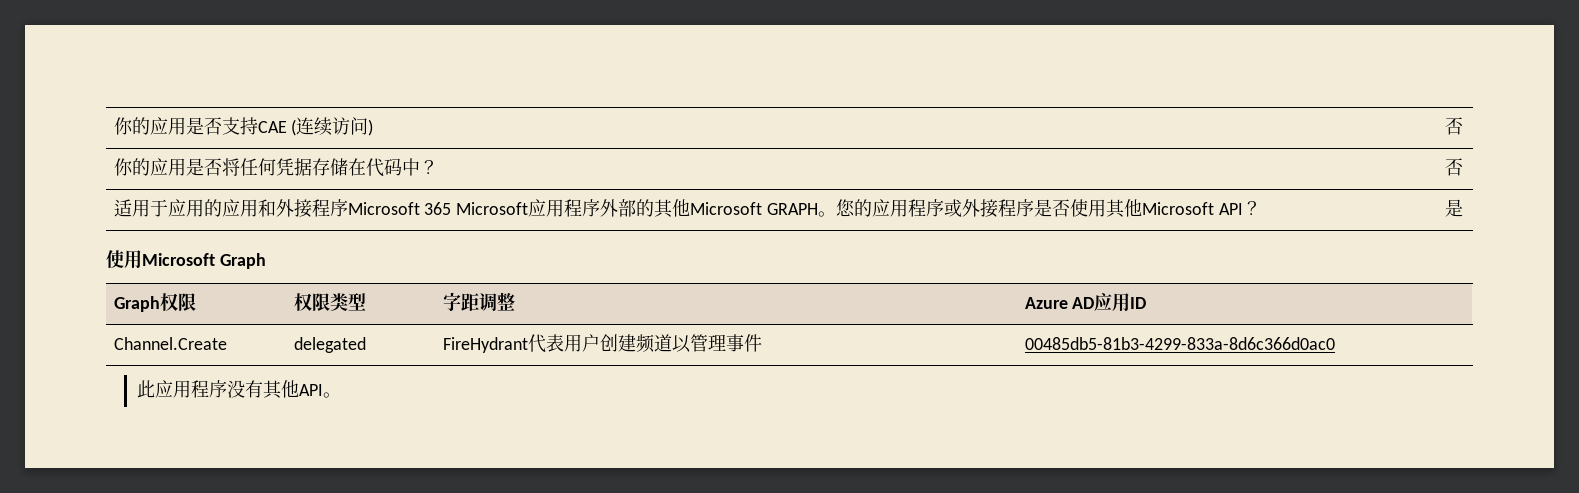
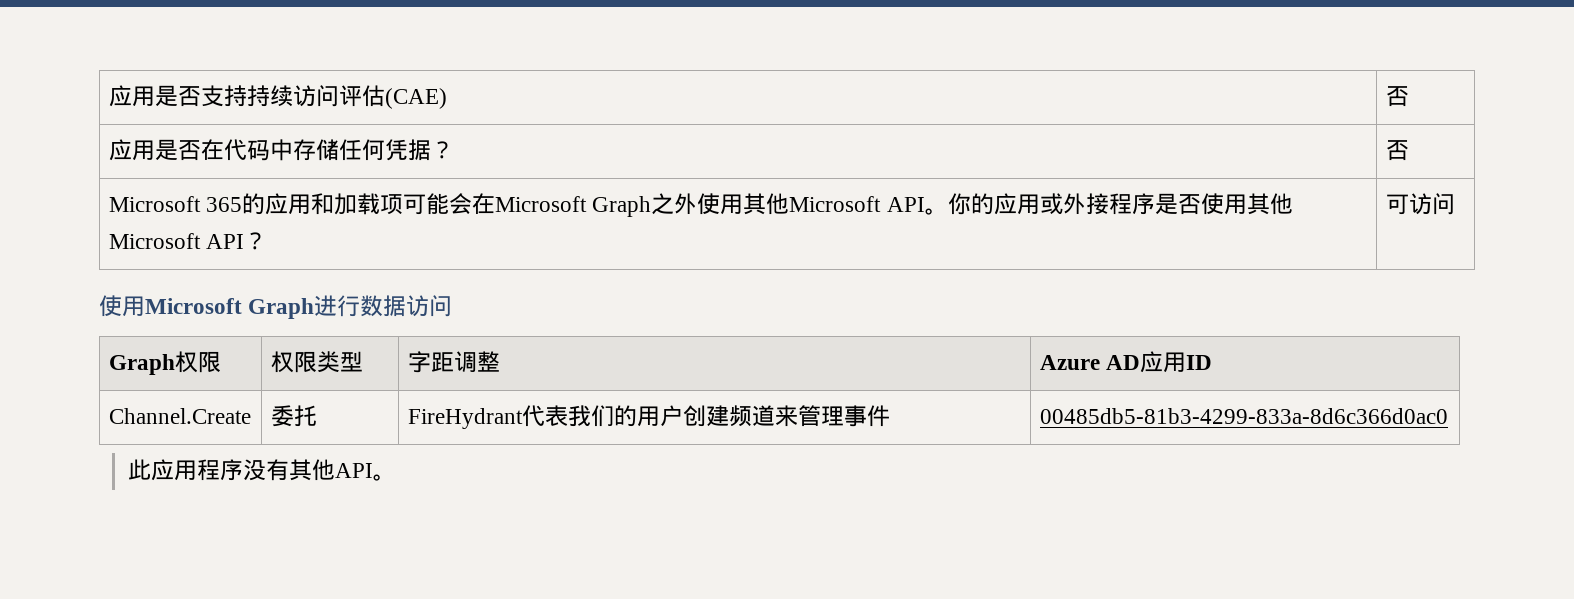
[113,117,150,135] 你的 -> (108, 96) none
[257,117,374,136] [1444,117,1463,135] [113,158,438,177] [1444,158,1463,176] [113,199,945,218] CAE (连续访问) | 否 // 你的应用是否将任何凭据存储在代码中？ | 否 // 适用于应用的应用和外接程序Microsoft 365 Microsoft应用程序外部的其他Microsoft GRAPH。您的应用程序 -> [246,85,447,109] [1385,86,1409,107] [108,139,454,161] [1385,140,1409,161] [108,193,1040,217] 持续访问评估(CAE) | 否 // 应用是否在代码中存储任何凭据？ | 否 // Microsoft 365的应用和加载项可能会在Microsoft Graph之外使用其他Microsoft API。你的应用
[1444,199,1463,217] 是 -> [1385,193,1455,215] 可访问
(266, 261) none -> [314,295,453,317] 进行数据访问
[293,337,366,353] delegated -> [270,405,317,427] 委托
(564, 343) none -> [567,405,637,427] 我们的
[671,335,691,353] 以 -> [774,405,798,427] 来

